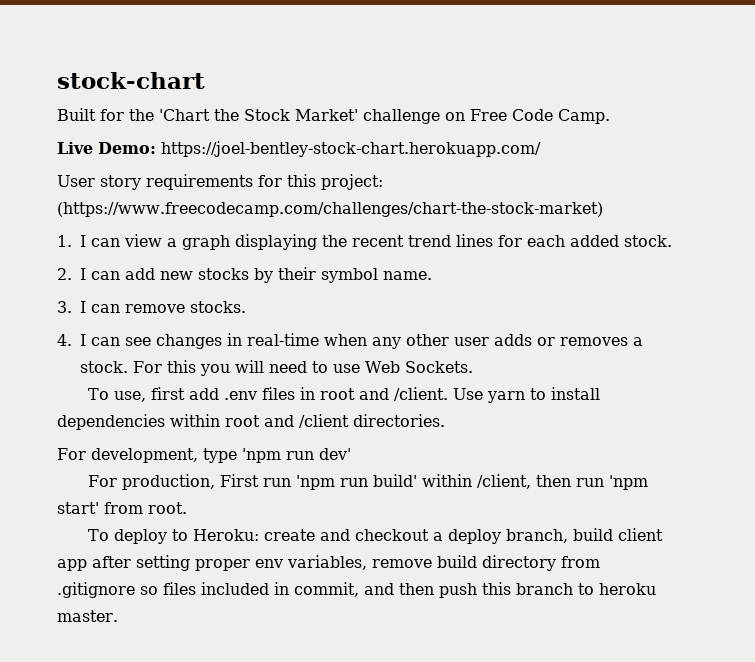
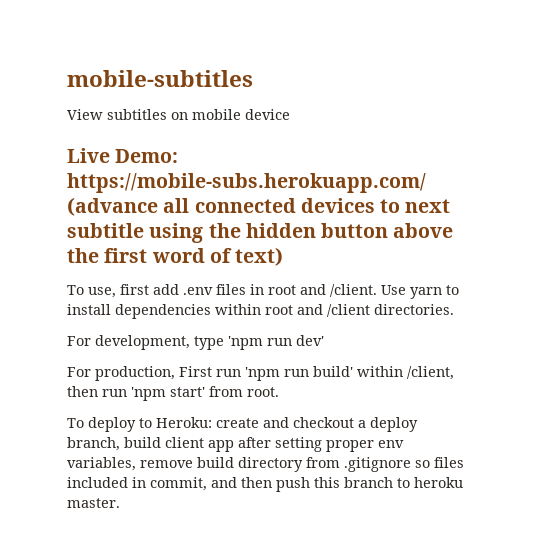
[57,72,205,89] [57,108,610,124] [57,141,541,157] [57,174,383,190] [57,202,603,217] [57,234,672,250] [57,267,432,283] [57,301,246,313] [57,333,643,349] [80,360,473,376] stock-chart // Built for the 'Chart the Stock Market' challenge on Free Code Camp. // Live Demo: https://joel-bentley-stock-chart.herokuapp.com/ // User story requirements for this project: (https://www.freecodecamp.com/challenges/chart-the-stock-market) // 1. I can view a graph displaying the recent trend lines for each added stock. // 2. I can add new stocks by their symbol name. // 3. I can remove stocks. // 4. I can see changes in real-time when any other user adds or removes a stock. For this you will need to use Web Sockets. -> [67,70,253,87] [67,109,290,120] [67,148,179,163] [67,173,426,193] [67,197,451,216] [67,223,454,243] [67,247,284,266] mobile-subtitles // View subtitles on mobile device // Live Demo: https://mobile-subs.herokuapp.com/ (advance all connected devices to next subtitle using the hidden button above the first word of text)

